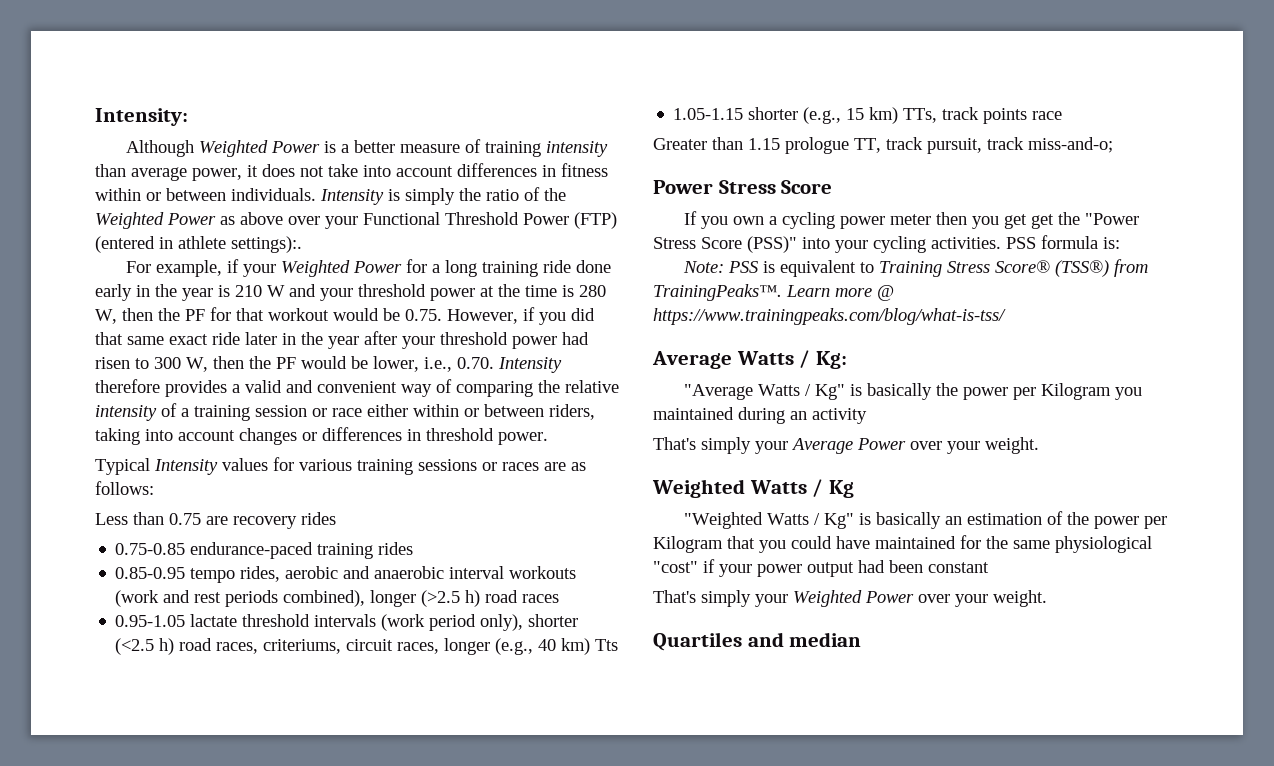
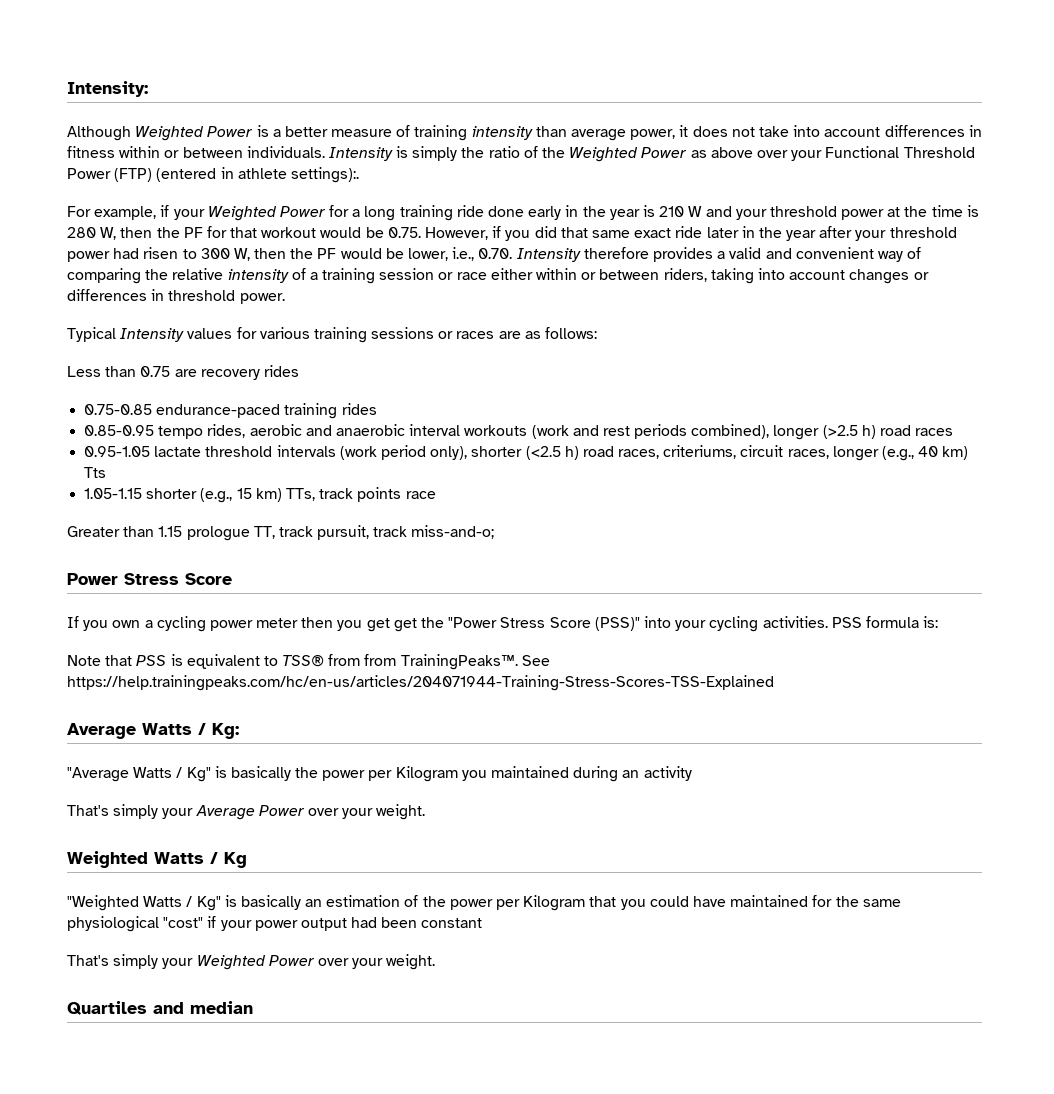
[682,261,724,273] Note: -> [67,655,133,666] Note that
[878,259,1148,277] [653,284,894,301] [653,308,1006,325] Training Stress Score® (TSS®) from TrainingPeaks™. Learn more @ https://www.trainingpeaks.com/blog/what-is-tss/ -> [282,654,550,670] [67,675,774,691] TSS® from from TrainingPeaks™. See https://help.trainingpeaks.com/hc/en-us/articles/204071944-Training-Stress-Scores-TSS-Explained

